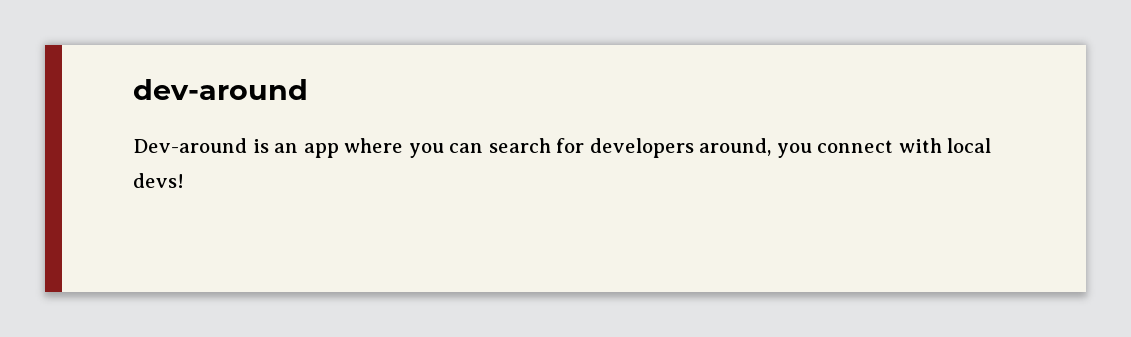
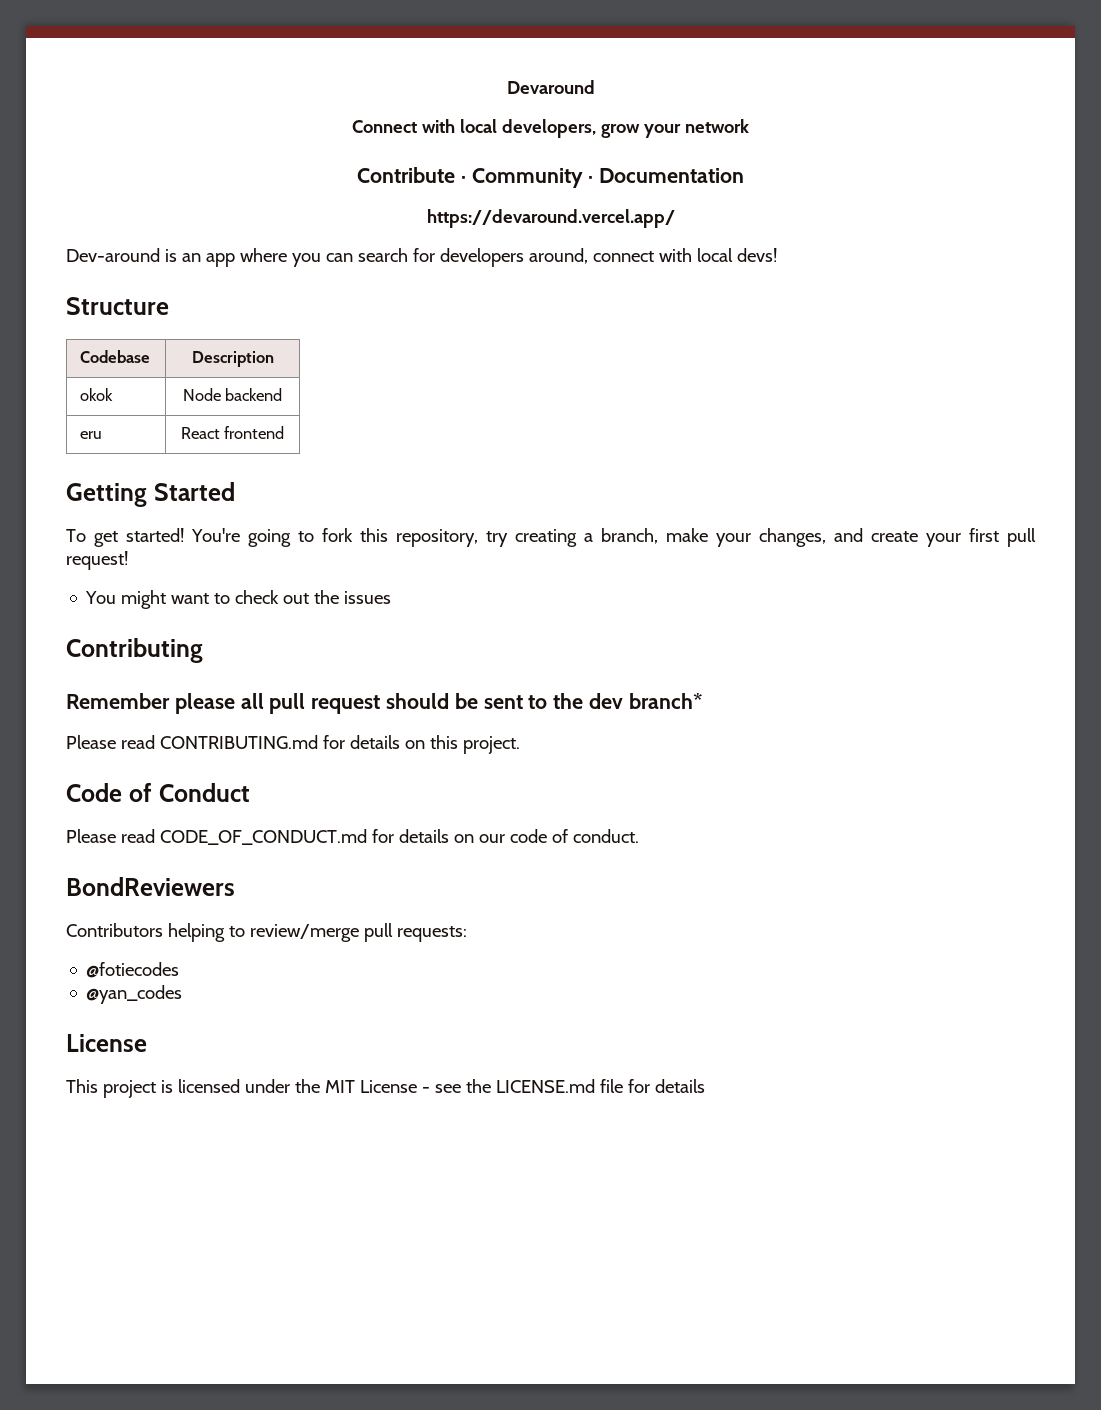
[133,79,308,100] dev-around -> [506,80,595,94] [352,119,749,138] [356,167,745,188] [426,209,675,228] Devaround // Connect with local developers, grow your network // Contribute · Community · Documentation // https://devaround.vercel.app/
[776,143,812,158] you -> (588, 256) none
(184, 180) none -> [66,297,169,315] [80,350,151,363] [191,351,274,367] [80,388,114,401] [182,388,283,401] [80,431,103,439] [180,426,285,439] [66,482,235,507] [66,528,1036,547] [66,551,128,570] [85,590,392,609] [66,638,203,663] [66,693,703,714] [66,735,520,754] [66,783,250,802] [66,829,639,845] [66,877,235,896] [66,923,467,942] [86,962,180,978] [86,985,183,1004] [66,1034,147,1052] [66,1079,705,1098] // Structure // Codebase | Description // okok | Node backend // eru | React frontend // Getting Started // To get started! You're going to fork this repository, try creating a branch, make your changes, and create your first pull request! // You might want to check out the issues // Contributing // Remember please all pull request should be sent to the dev branch* // Please read CONTRIBUTING.md for details on this project. // Code of Conduct // Please read CODE_OF_CONDUCT.md for details on our code of conduct. // BondReviewers // Contributors helping to review/merge pull requests: // @fotiecodes // @yan_codes // License // This project is licensed under the MIT License - see the LICENSE.md file for details

